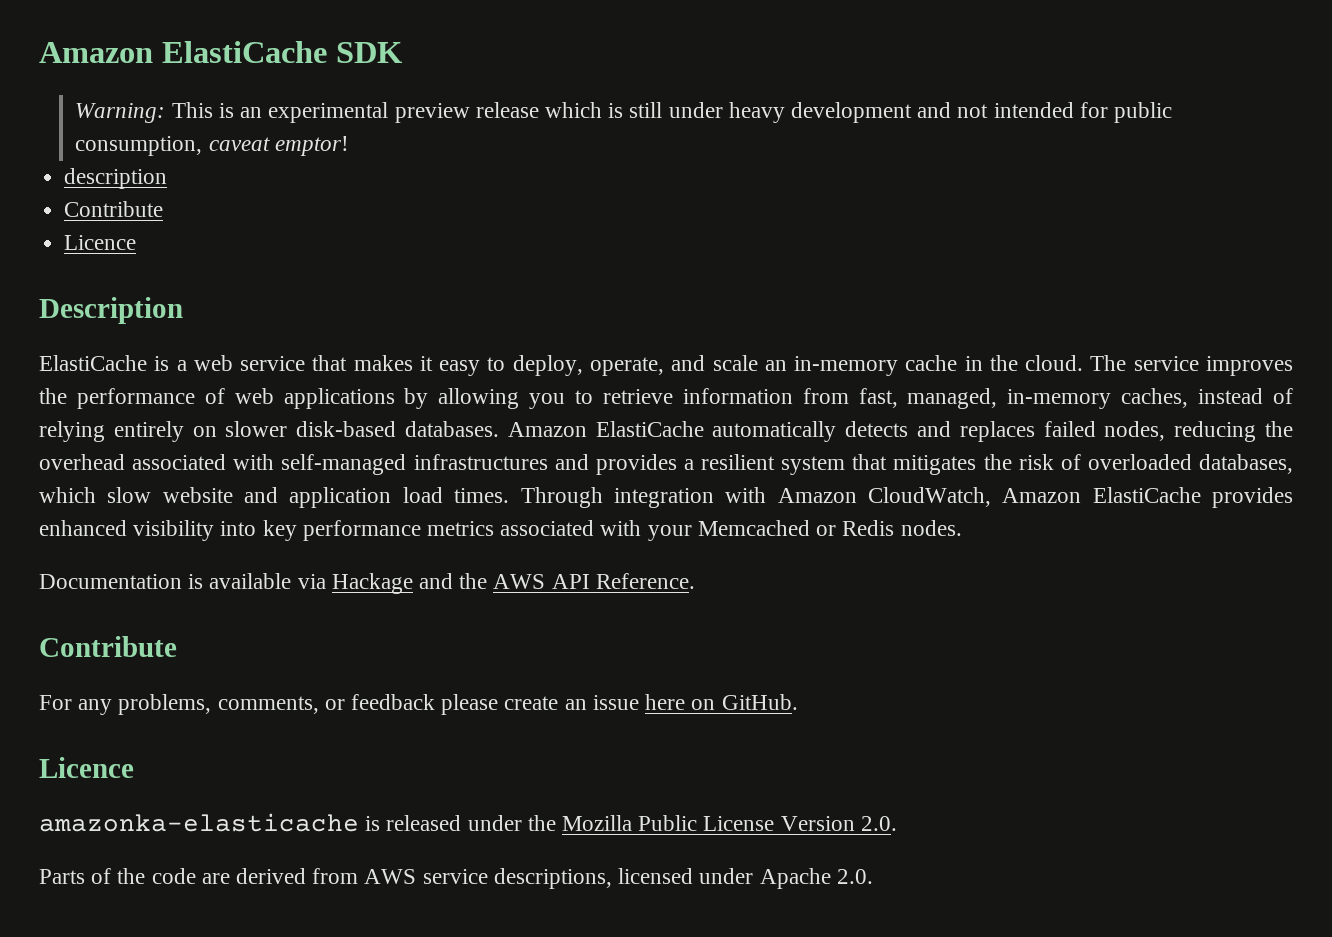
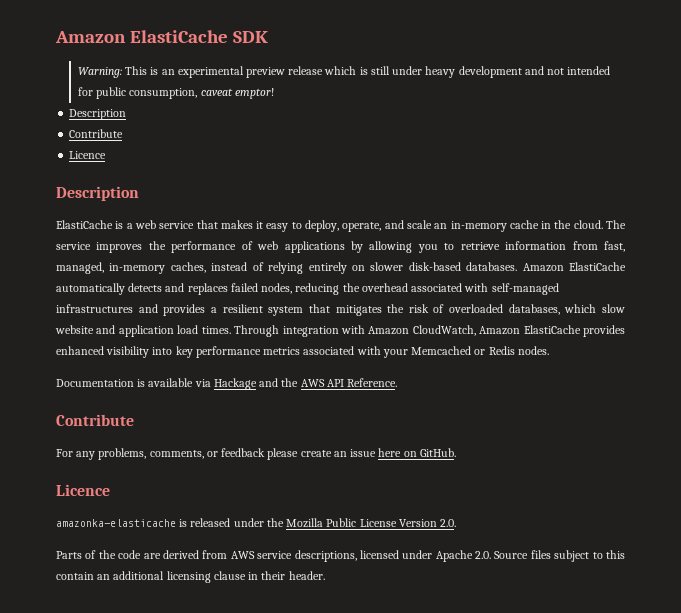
[64,168,168,189] description -> [69,109,127,120] Description
(873, 876) none -> [494,550,626,562] [56,571,325,583] Source files subject to this contain an additional licensing clause in their header.

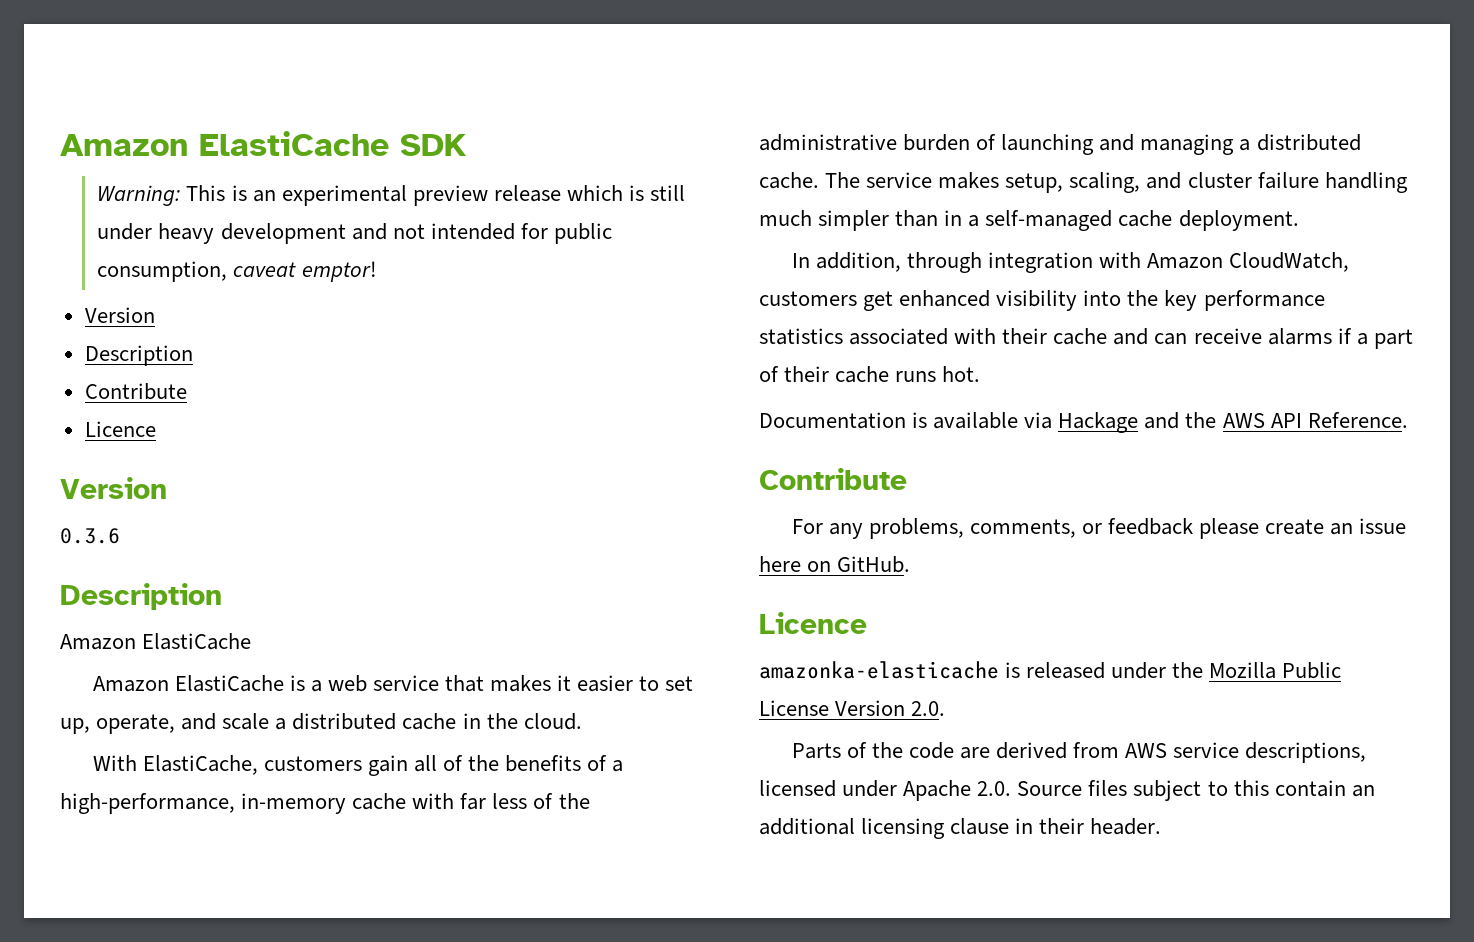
(274, 93) none -> [84,307,155,323] // Version
[56,186,139,201] // Description // -> [60,477,167,499] [60,528,120,544] [60,583,222,610] [60,633,252,650] [92,676,169,692] // Version // 0.3.6 // Description // Amazon ElastiCache // Amazon
[266,220,339,232] easy to deploy, -> [577,675,694,692] [60,718,90,734] easier to set up,
[434,221,507,232] an in-memory -> [275,713,397,730] a distributed
[605,220,626,229] [56,241,626,253] [56,262,627,274] [56,283,559,295] [56,304,626,316] [55,325,280,337] The service improves the performance of web applications by allowing you to retrieve information from fast, managed, in-memory caches, instead of relying entirely on slower disk-based databases. Amazon ElastiCache automatically detects and replaces failed nodes, reducing the overhead associated with self-managed infrastructures and provides a resilient system that mitigates the risk of overloaded databases, which slow website and application load times. Through -> [92,755,624,776] [60,793,590,814] [759,134,1361,155] [759,172,1408,193] [759,210,1299,231] [791,252,982,273] // With ElastiCache, customers gain all of the benefits of a high-performance, in-memory cache with far less of the administrative burden of launching and managing a distributed cache. The service makes setup, scaling, and cluster failure handling much simpler than in a self-managed cache deployment. // In addition, through
[479,325,626,337] Amazon ElastiCache provides -> [759,291,894,311] customers get
(173, 351) none -> [1127,290,1159,306] the
[263,346,549,358] metrics associated with your Memcached or Redis nodes. -> [759,328,1413,349] [759,366,981,383] statistics associated with their cache and can receive alarms if a part of their cache runs hot.

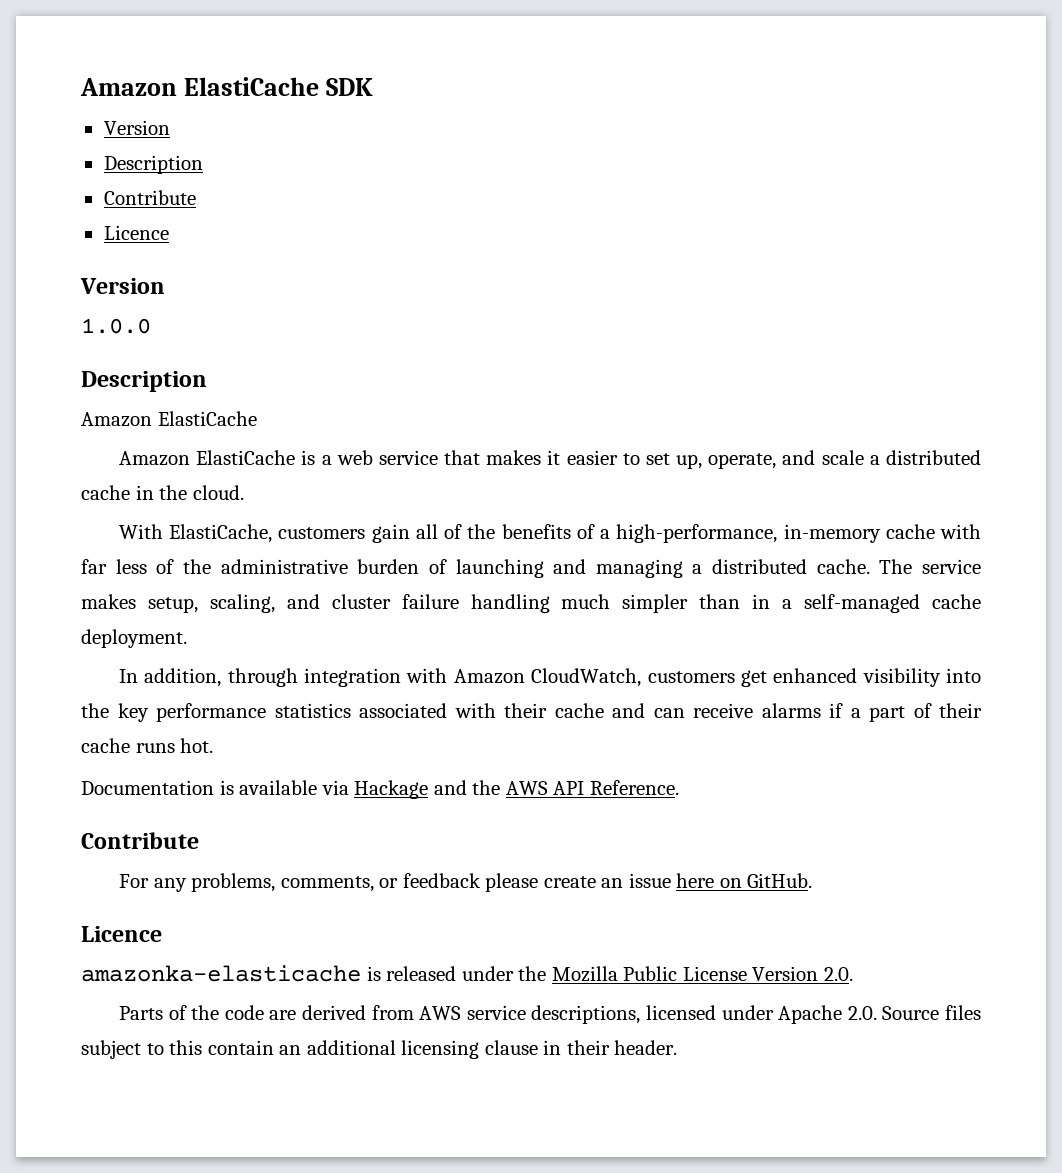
[97,185,686,206] [97,223,612,244] [97,261,377,282] // Warning: This is an experimental preview release which is still under heavy development and not intended for public consumption, caveat emptor! -> (374, 87) none
[60,528,120,544] 0.3.6 -> [81,318,151,334] 1.0.0

